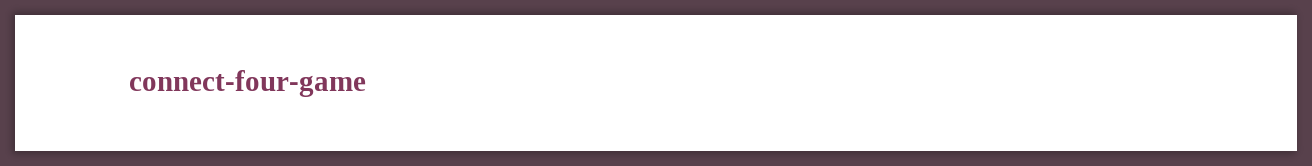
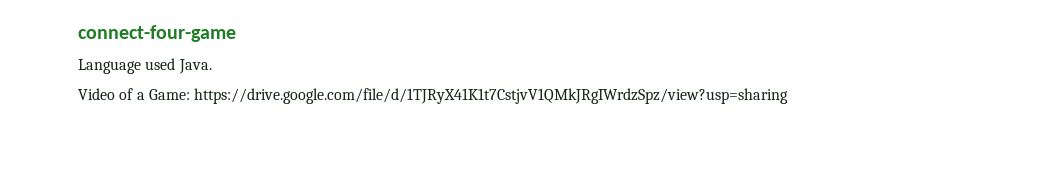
(366, 83) none -> [78,58,212,74] [78,88,789,104] // Language used Java. // Video of a Game: https://drive.google.com/file/d/1TJRyX41K1t7CstjvV1QMkJRgIWrdzSpz/view?usp=sharing

